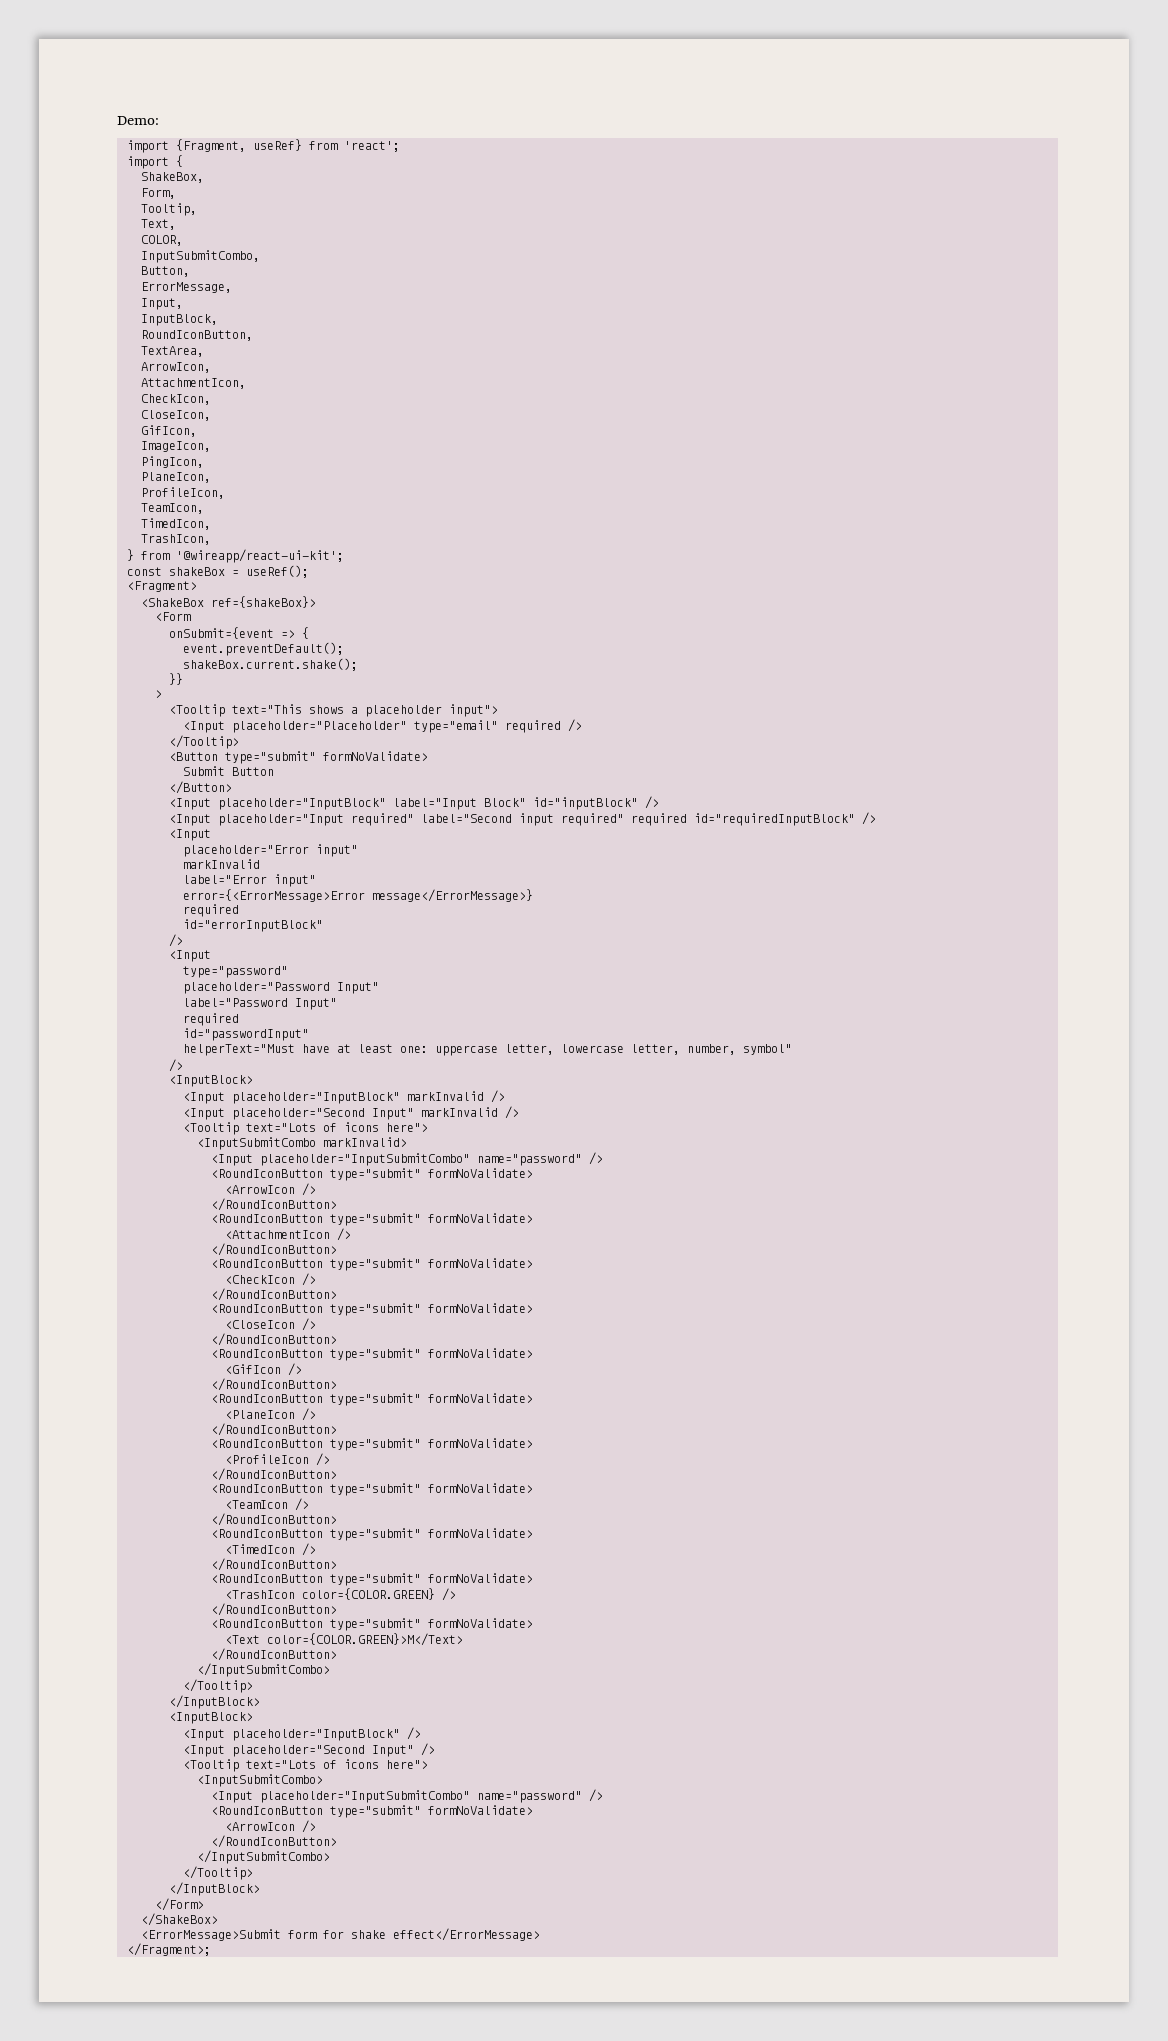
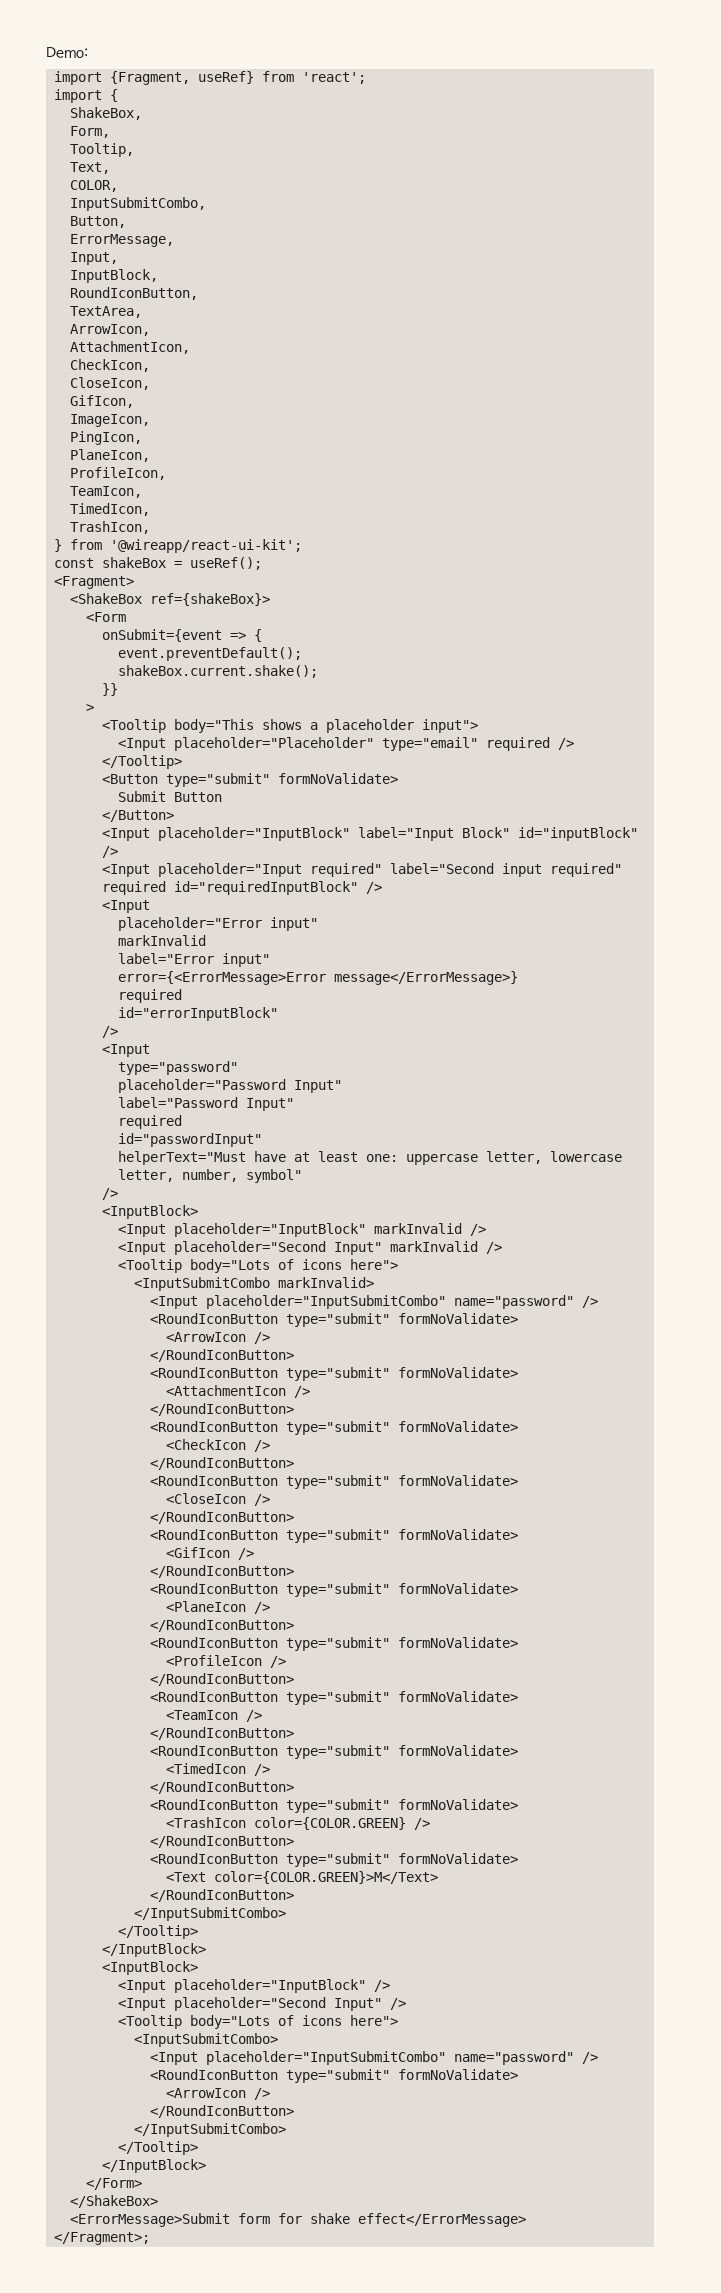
[231,704,302,714] text="This -> [174,719,255,733] body="This
[245,1123,316,1132] text="Lots -> [190,1259,271,1273] body="Lots
[245,1760,316,1769] text="Lots -> [190,2015,271,2029] body="Lots

